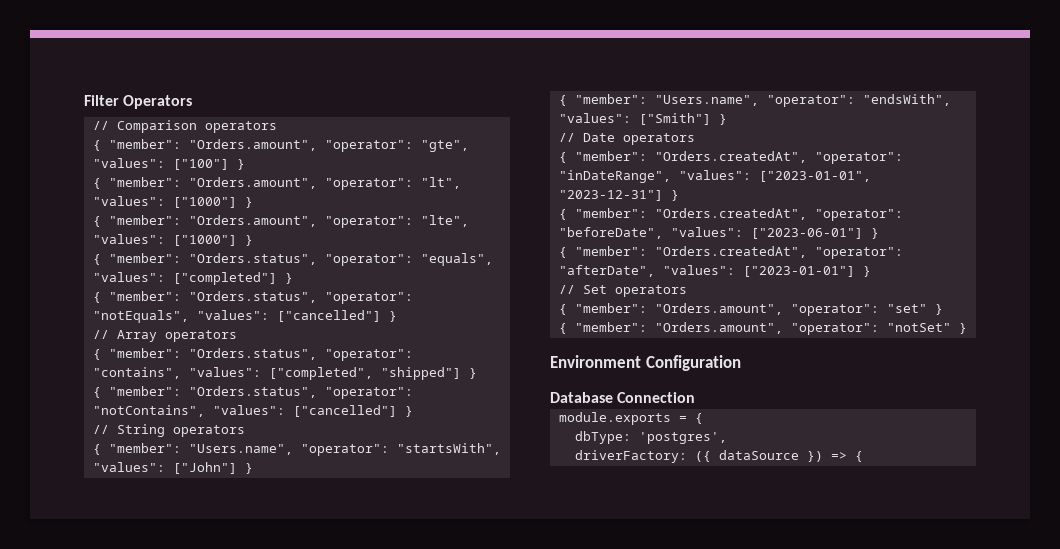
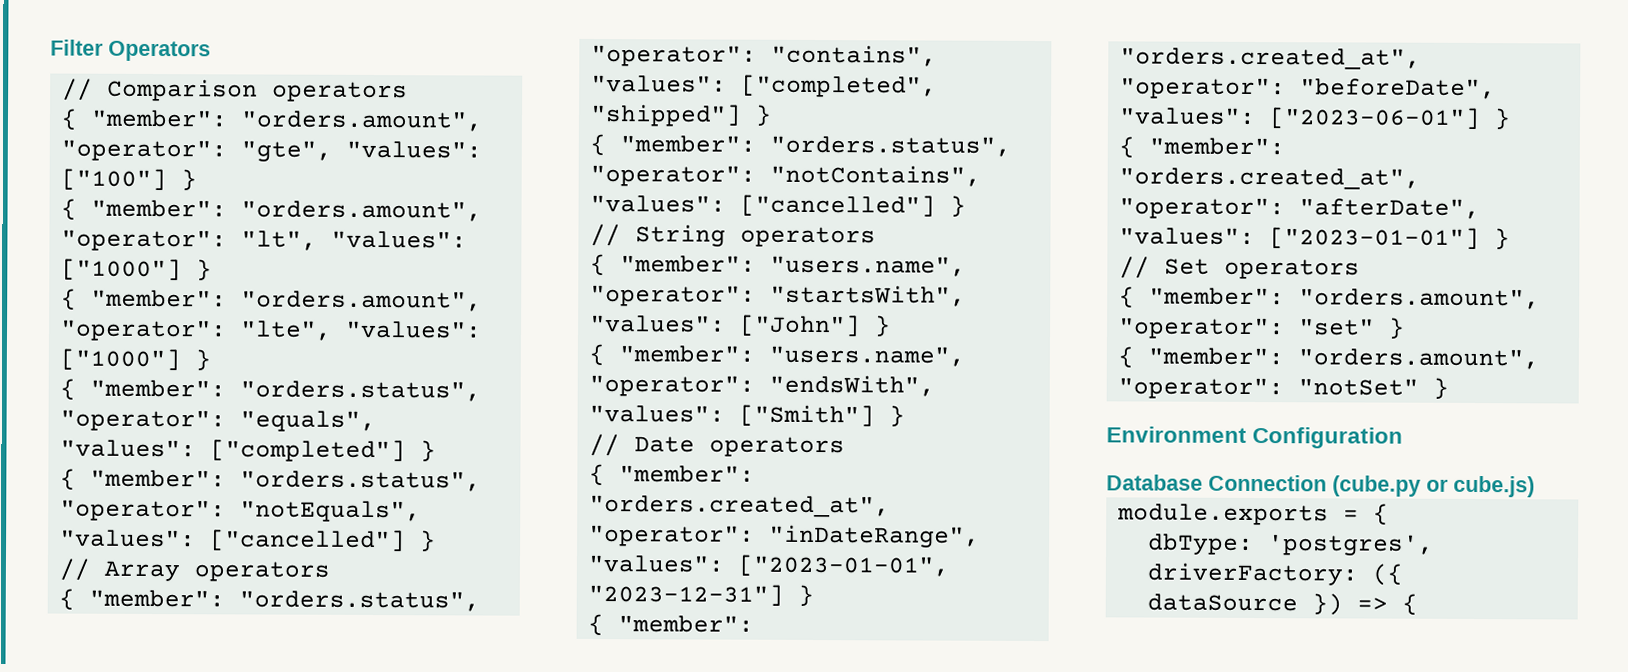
[188,139,317,151] "Orders.amount", -> [241,110,484,132] "orders.amount",
[188,177,317,189] "Orders.amount", -> [241,200,483,222] "orders.amount",
[188,215,317,227] "Orders.amount", -> [241,290,483,312] "orders.amount",
[188,253,317,265] "Orders.status", -> [240,380,482,402] "orders.status",
[188,291,317,303] "Orders.status", -> [240,470,482,492] "orders.status",
[188,348,317,360] "Orders.status", -> [239,590,481,612] "orders.status",
[188,386,317,398] "Orders.status", -> [770,135,1012,157] "orders.status",
[188,444,293,455] "Users.name", -> [770,255,967,277] "users.name",
[654,95,759,106] "Users.name", -> [769,345,966,367] "users.name",
[654,151,807,163] "Orders.createdAt", -> [589,494,891,518] "orders.created_at",
[654,208,807,220] "Orders.createdAt", -> [1120,47,1422,70] "orders.created_at",
[654,246,807,258] "Orders.createdAt", -> [1119,167,1421,190] "orders.created_at",
[654,303,783,315] "Orders.amount", -> [1299,288,1541,310] "orders.amount",
[654,322,783,334] "Orders.amount", -> [1298,348,1540,370] "orders.amount",
(696, 397) none -> [1332,475,1535,498] (cube.py or cube.js)

